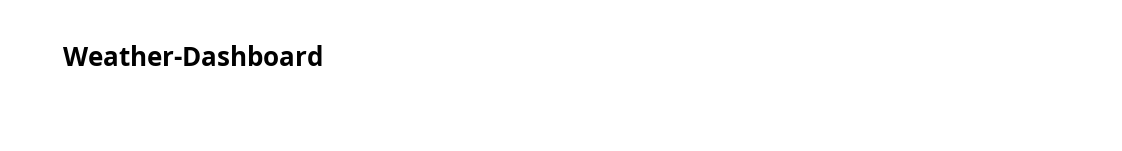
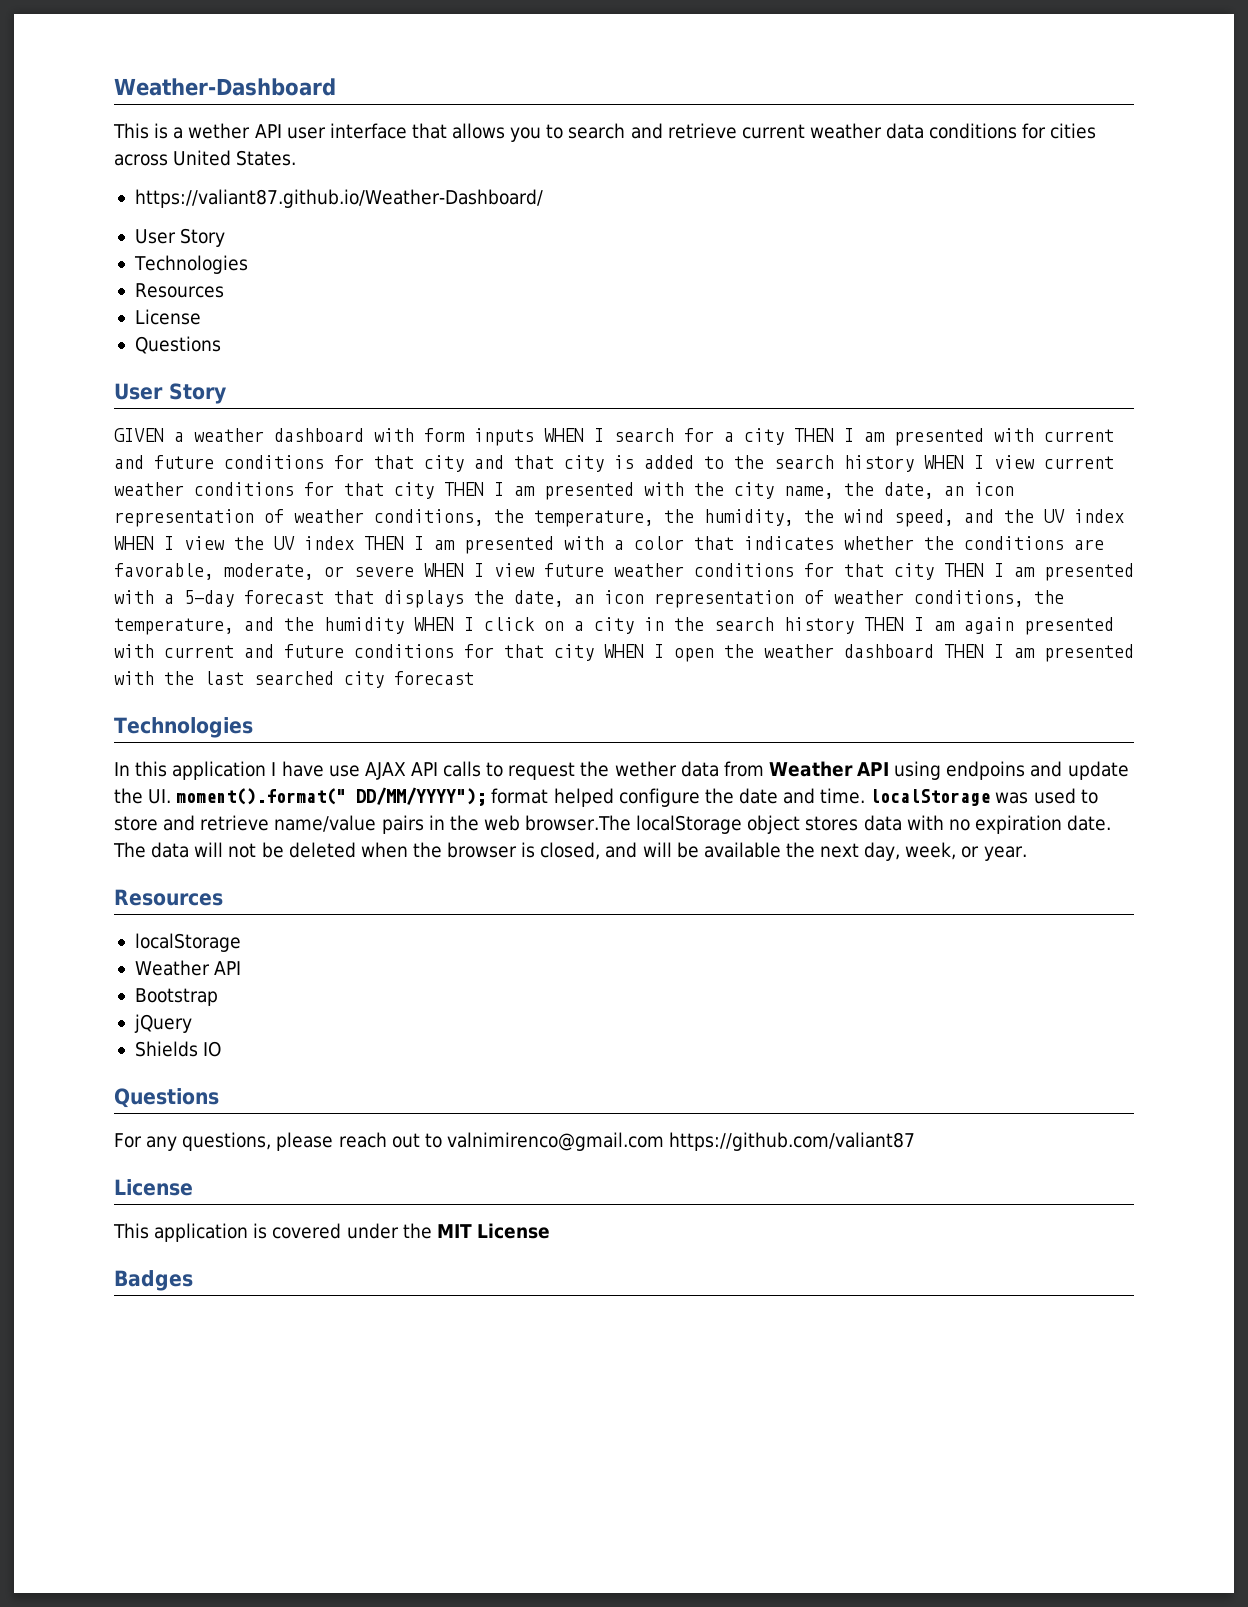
(323, 55) none -> [113,123,1097,142] [114,150,297,166] [134,189,543,208] [134,228,226,247] [133,255,248,274] [134,283,224,298] [134,309,201,325] [134,336,221,354] [114,383,226,404] [114,428,1114,446] [114,455,1114,472] [114,482,1014,500] [114,509,1124,527] [114,536,1104,554] [114,563,1134,581] [114,590,1064,608] [114,617,1114,635] [114,644,1134,662] [114,671,474,688] [114,717,253,738] [114,761,1129,780] [114,787,1098,807] [114,815,1112,834] [113,842,1027,861] [114,889,223,906] [134,933,241,952] [134,960,242,976] [134,988,218,1006] [133,1014,192,1033] [134,1041,222,1057] [114,1088,219,1108] [114,1132,916,1151] [114,1179,193,1196] [113,1223,550,1242] [114,1270,193,1291] // This is a wether API user interface that allows you to search and retrieve current weather data conditions for cities across United States. // https://valiant87.github.io/Weather-Dashboard/ // User Story // Technologies // Resources // License // Questions // User Story // GIVEN a weather dashboard with form inputs WHEN I search for a city THEN I am presented with current and future conditions for that city and that city is added to the search history WHEN I view current weather conditions for that city THEN I am presented with the city name, the date, an icon representation of weather conditions, the temperature, the humidity, the wind speed, and the UV index WHEN I view the UV index THEN I am presented with a color that indicates whether the conditions are favorable, moderate, or severe WHEN I view future weather conditions for that city THEN I am presented with a 5-day forecast that displays the date, an icon representation of weather conditions, the temperature, and the humidity WHEN I click on a city in the search history THEN I am again presented with current and future conditions for that city WHEN I open the weather dashboard THEN I am presented with the last searched city forecast // Technologies // In this application I have use AJAX API calls to request the wether data from Weather API using endpoins and update the UI. moment().format(" DD/MM/YYYY"); format helped configure the date and time. localStorage was used to store and retrieve name/value pairs in the web browser.The localStorage object stores data with no expiration date. The data will not be deleted when the browser is closed, and will be available the next day, week, or year. // Resources // localStorage // Weather API // Bootstrap // jQuery // Shields IO // Questions // For any questions, please reach out to valnimirenco@gmail.com https://github.com/valiant87 // License // This application is covered under the MIT License // Badges

